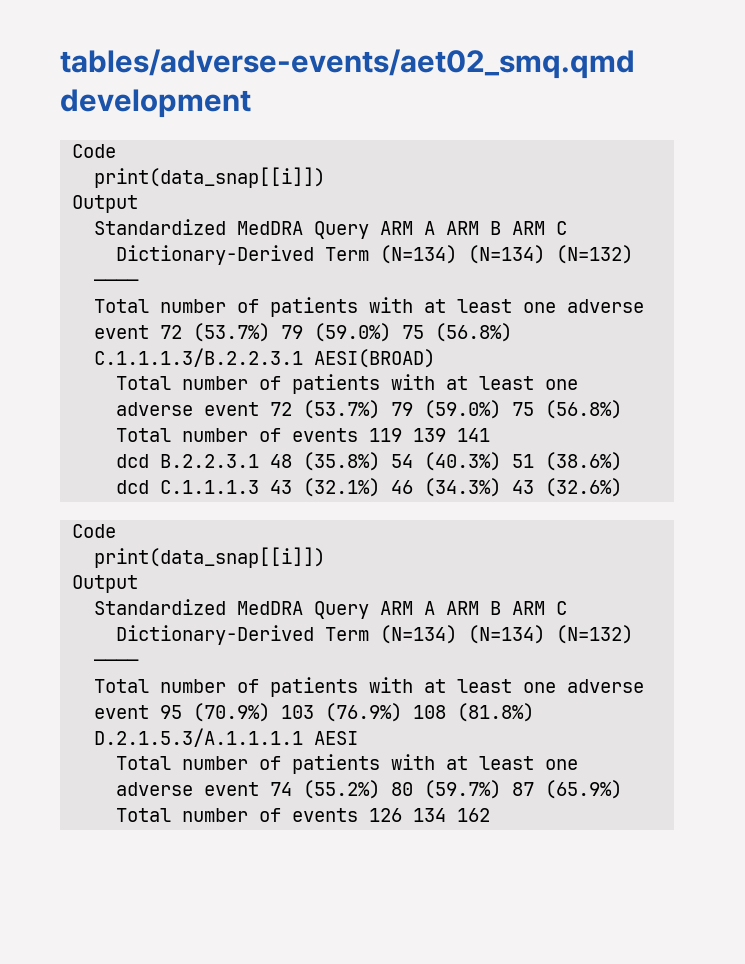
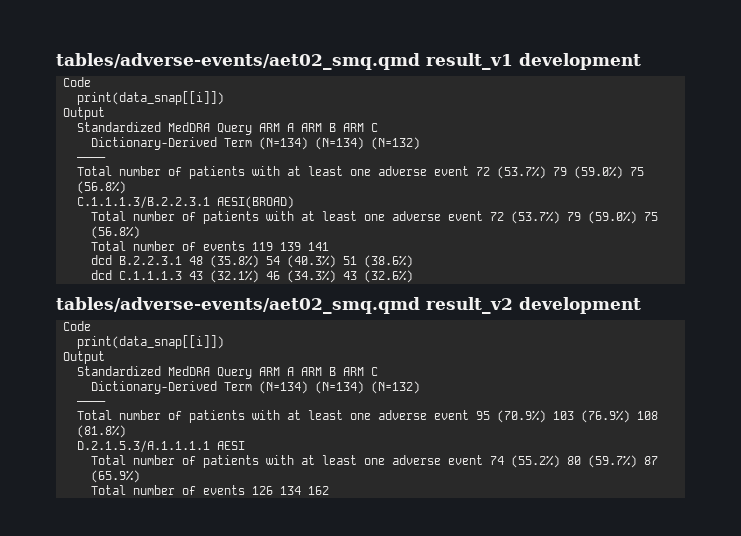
[60,49,635,79] tables/adverse-events/aet02_smq.qmd -> [56,53,513,70] tables/adverse-events/aet02_smq.qmd result_v1
(622, 487) none -> [56,297,641,314] // tables/adverse-events/aet02_smq.qmd result_v2 development

